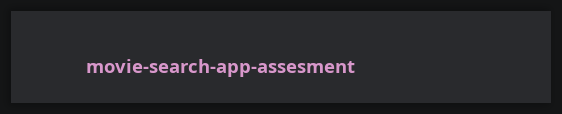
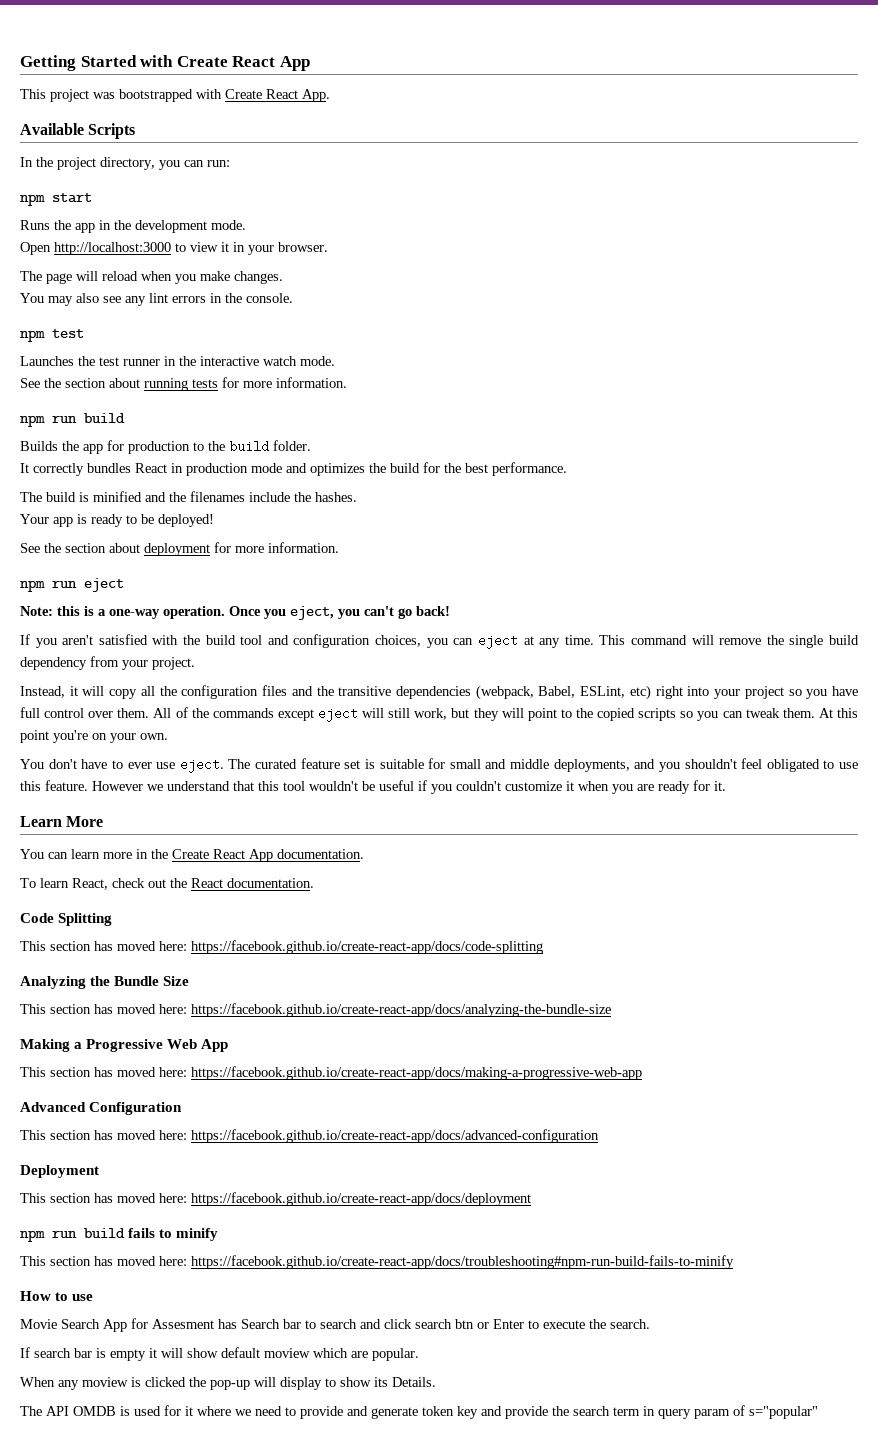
[86,59,355,77] movie-search-app-assesment -> [20,55,310,71] [20,89,330,102] [20,123,136,139] [20,157,230,170] [20,193,92,206] [20,220,246,233] [20,242,328,255] [20,271,283,284] [20,293,293,306] [20,329,84,342] [20,356,335,366] [20,377,347,391] [20,413,125,427] [20,440,311,454] [20,462,567,476] [20,491,357,502] [20,514,214,527] [20,542,339,556] [20,578,124,592] [20,606,450,620] [20,634,859,649] [20,656,195,670] [20,685,859,700] [20,707,858,722] [20,730,168,743] [20,758,858,773] [20,780,726,794] [20,816,104,827] [20,849,364,862] [20,878,314,890] [20,913,113,926] [20,940,543,954] [20,976,190,989] [20,1003,611,1017] [20,1039,229,1052] [20,1066,642,1080] [20,1102,183,1115] [20,1129,599,1143] [20,1165,99,1178] [20,1192,531,1206] [20,1228,219,1242] [20,1255,734,1269] [20,1291,94,1301] [20,1318,650,1332] [20,1347,419,1361] [20,1377,436,1390] [20,1405,818,1419] Getting Started with Create React App // This project was bootstrapped with Create React App. // Available Scripts // In the project directory, you can run: // npm start // Runs the app in the development mode. // Open http://localhost:3000 to view it in your browser. // The page will reload when you make changes. // You may also see any lint errors in the console. // npm test // Launches the test runner in the interactive watch mode. // See the section about running tests for more information. // npm run build // Builds the app for production to the build folder. // It correctly bundles React in production mode and optimizes the build for the best performance. // The build is minified and the filenames include the hashes. // Your app is ready to be deployed! // See the section about deployment for more information. // npm run eject // Note: this is a one-way operation. Once you eject, you can't go back! // If you aren't satisfied with the build tool and configuration choices, you can eject at any time. This command will remove the single build dependency from your project. // Instead, it will copy all the configuration files and the transitive dependencies (webpack, Babel, ESLint, etc) right into your project so you have full control over them. All of the commands except eject will still work, but they will point to the copied scripts so you can tweak them. At this point you're on your own. // You don't have to ever use eject. The curated feature set is suitable for small and middle deployments, and you shouldn't feel obligated to use this feature. However we understand that this tool wouldn't be useful if you couldn't customize it when you are ready for it. // Learn More // You can learn more in the Create React App documentation. // To learn React, check out the React documentation. // Code Splitting // This section has moved here: https://facebook.github.io/create-react-app/docs/code-splitting // Analyzing the Bundle Size // This section has moved here: https://facebook.github.io/create-react-app/docs/analyzing-the-bundle-size // Making a Progressive Web App // This section has moved here: https://facebook.github.io/create-react-app/docs/making-a-progressive-web-app // Advanced Configuration // This section has moved here: https://facebook.github.io/create-react-app/docs/advanced-configuration // Deployment // This section has moved here: https://facebook.github.io/create-react-app/docs/deployment // npm run build fails to minify // This section has moved here: https://facebook.github.io/create-react-app/docs/troubleshooting#npm-run-build-fails-to-minify // How to use // Movie Search App for Assesment has Search bar to search and click search btn or Enter to execute the search. // If search bar is empty it will show default moview which are popular. // When any moview is clicked the pop-up will display to show its Details. // The API OMDB is used for it where we need to provide and generate token key and provide the search term in query param of s="popular"

